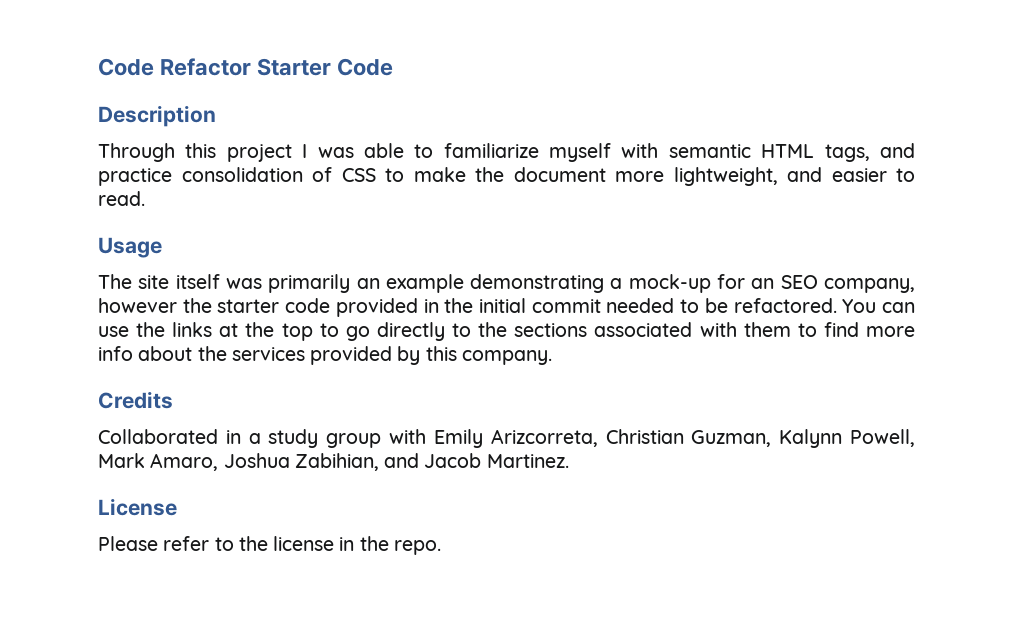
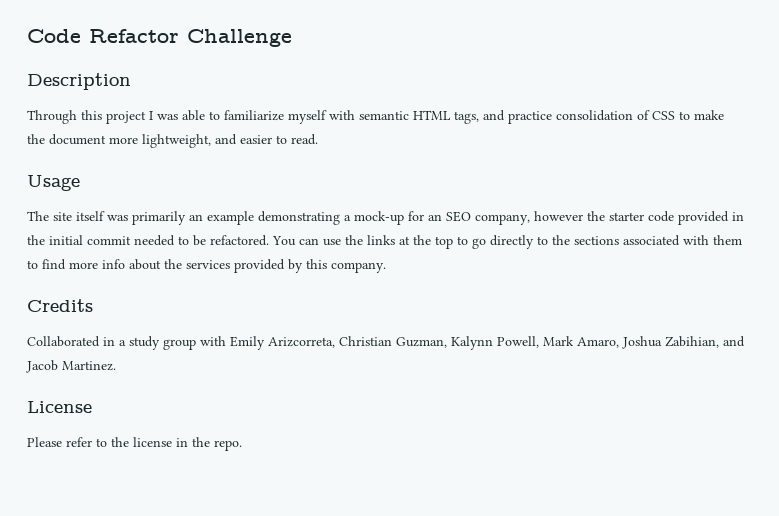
[257,58,394,76] Starter Code -> [187,29,292,47] Challenge

